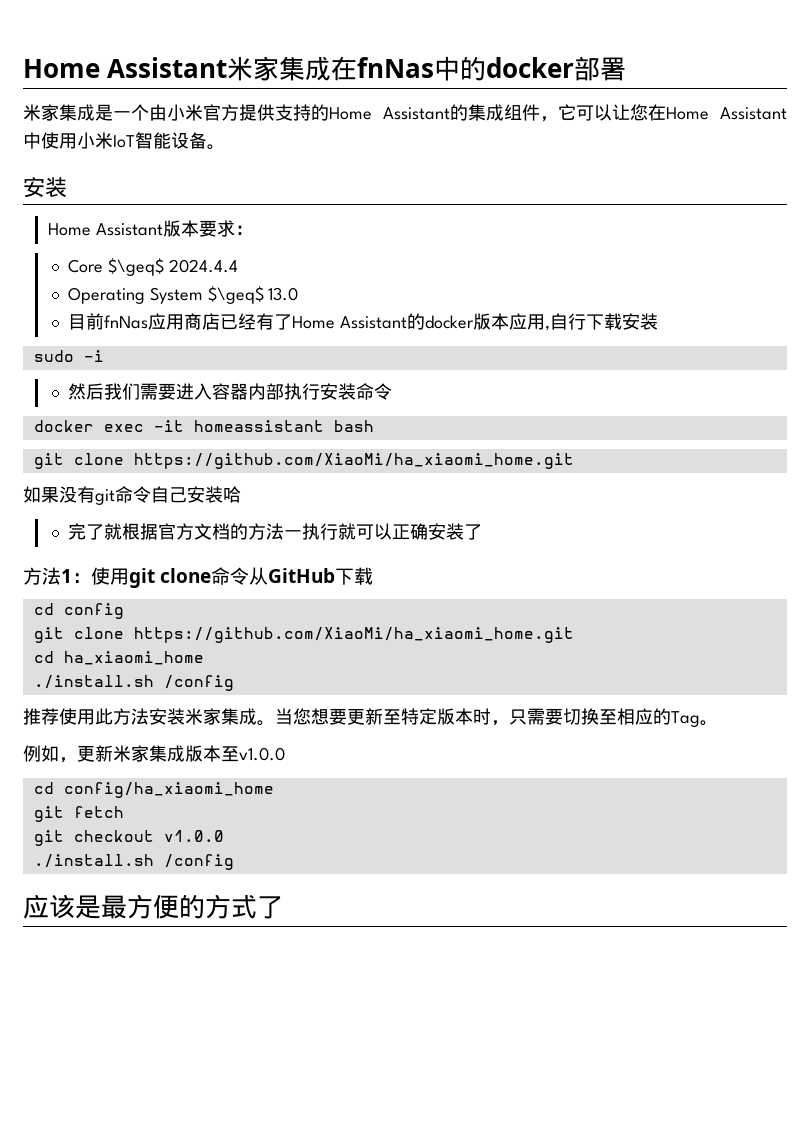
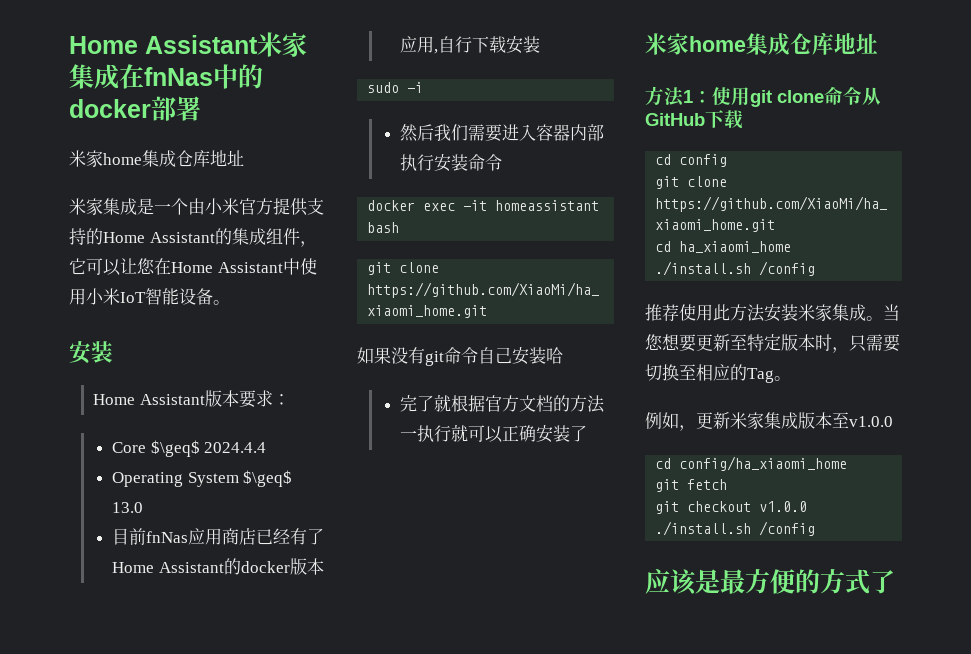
(627, 69) none -> [69,150,244,168] // 米家home集成仓库地址
(482, 532) none -> [645,32,878,56] // 米家home集成仓库地址

